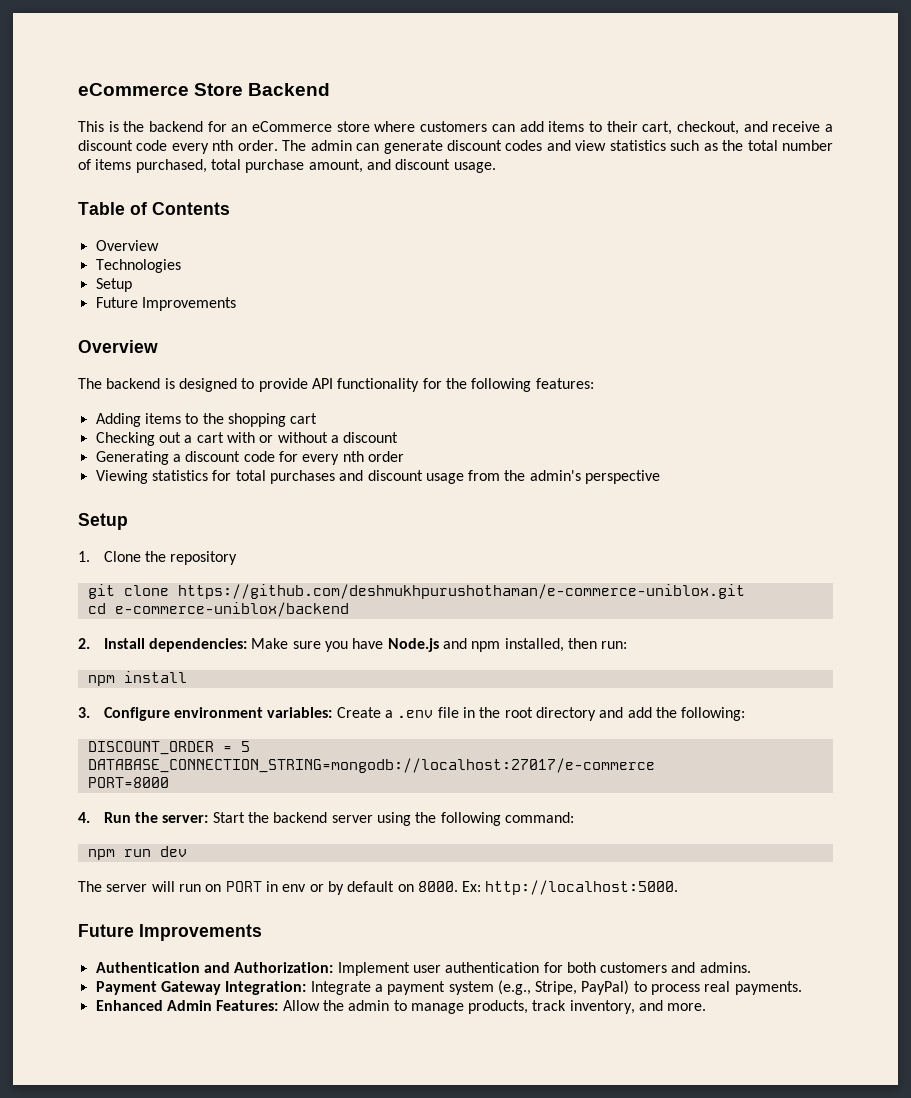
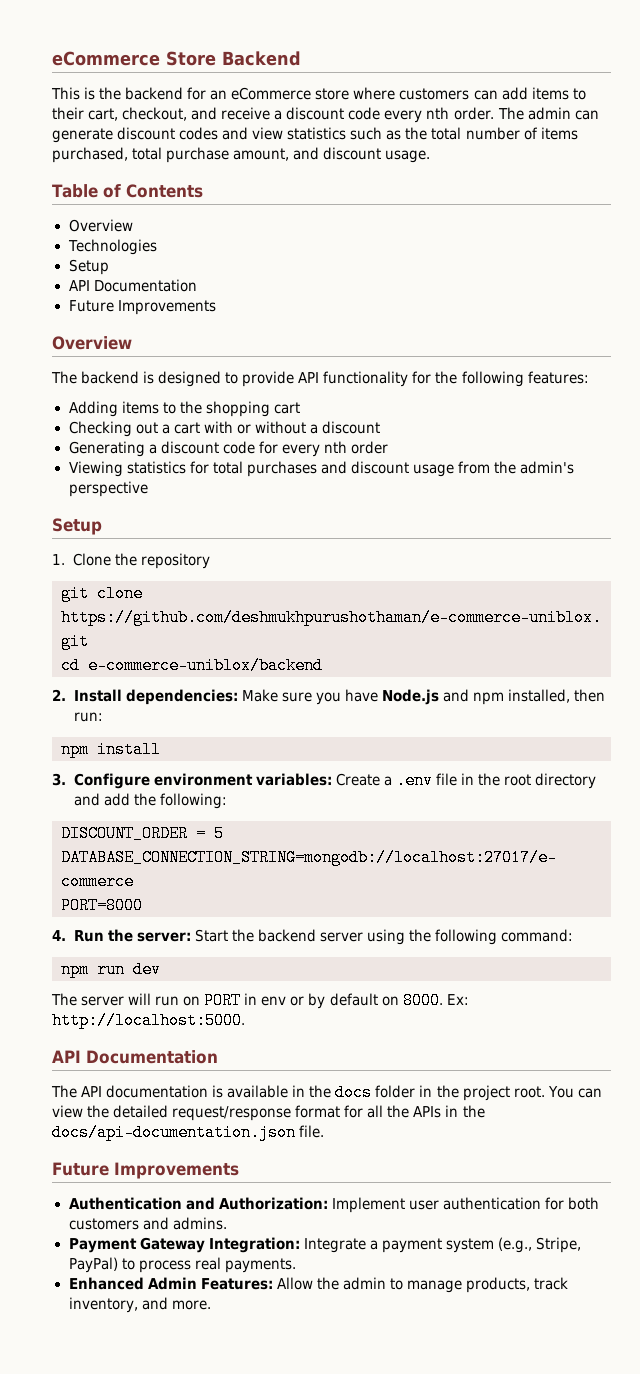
(132, 285) none -> [68,279,197,292] // API Documentation
(679, 887) none -> [52,1050,218,1064] [51,1084,602,1101] [52,1105,485,1121] [52,1124,325,1141] // API Documentation // The API documentation is available in the docs folder in the project root. You can view the detailed request/response format for all the APIs in the docs/api-documentation.json file.

